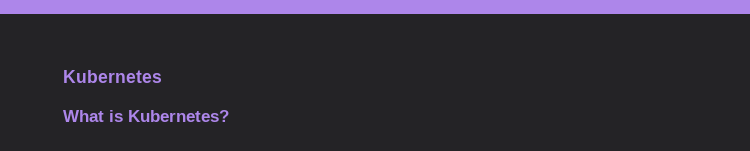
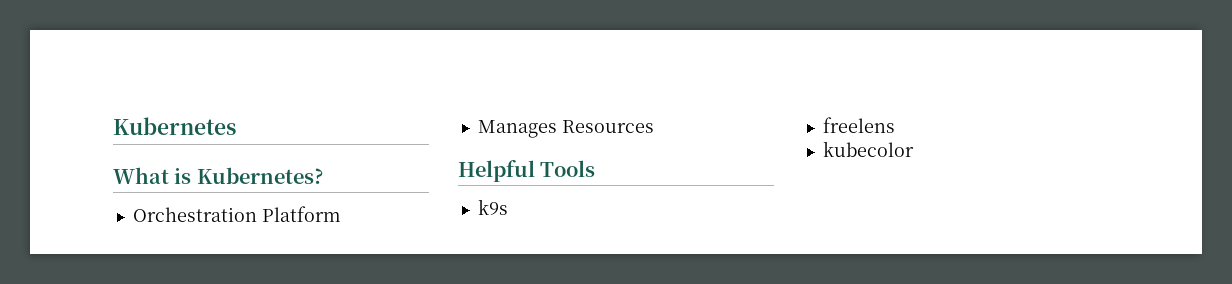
(229, 116) none -> [132,206,341,222] [477,120,654,138] [458,160,596,182] [477,199,508,215] [822,117,895,133] [822,141,914,157] // Orchestration Platform // Manages Resources // Helpful Tools // k9s // freelens // kubecolor

